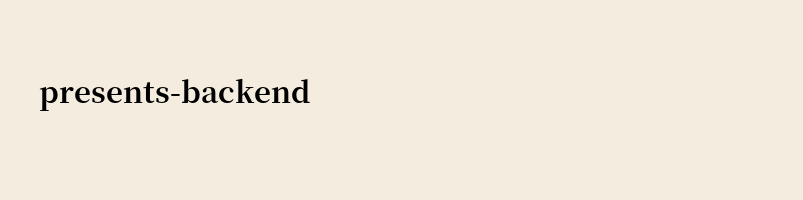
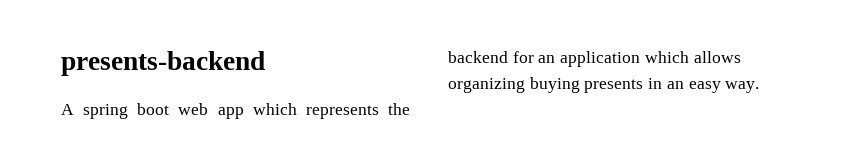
(310, 94) none -> [61,103,410,119] [448,51,741,67] [448,77,760,93] // A spring boot web app which represents the backend for an application which allows organizing buying presents in an easy way.

